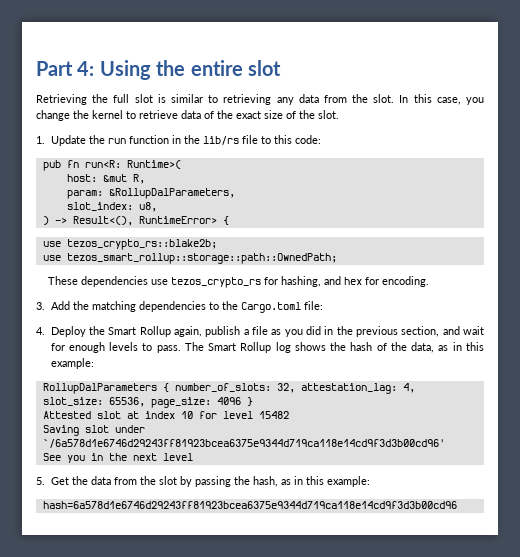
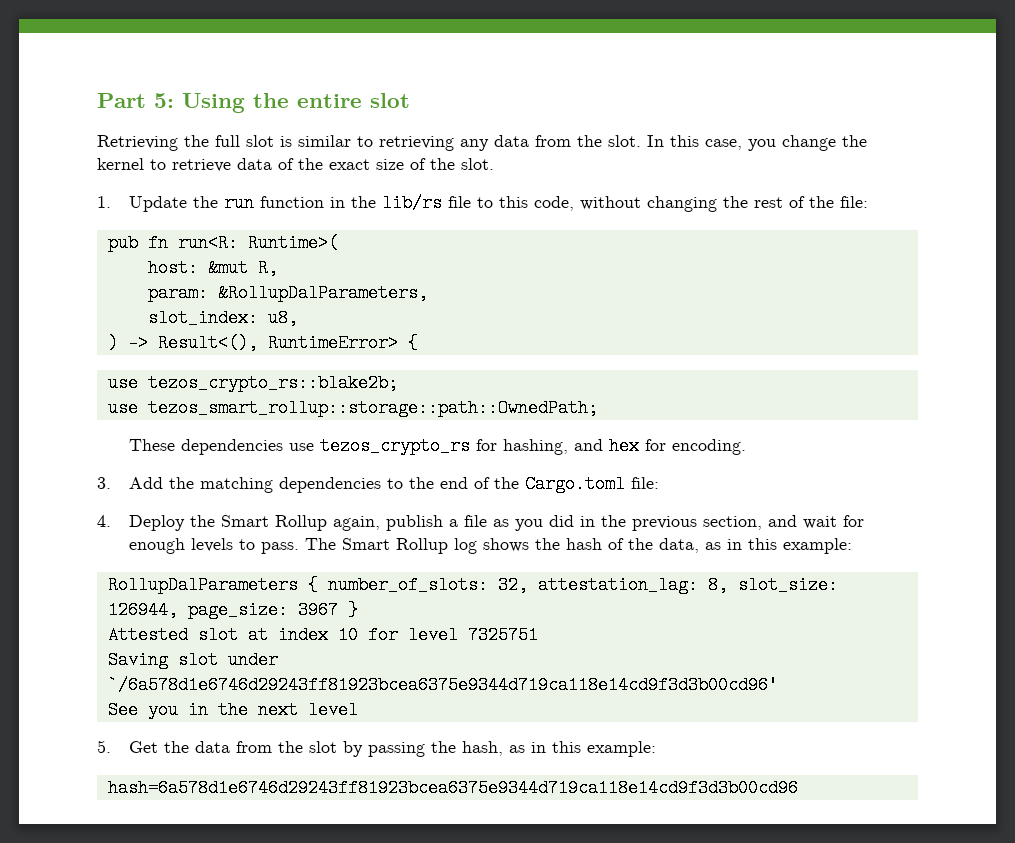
[77,61,95,76] 4: -> [154,93,174,108] 5:
[294,135,321,144] code: -> [534,196,869,212] code, without changing the rest of the file:
(238, 305) none -> [440,477,520,489] end of the
[402,383,415,393] [42,397,241,408] 4, slot_size: 65536, page_size: 4096 -> [707,576,838,594] [107,601,338,619] 8, slot_size: 126944, page_size: 3967
[258,411,289,419] 15482 -> [467,626,538,644] 7325751

